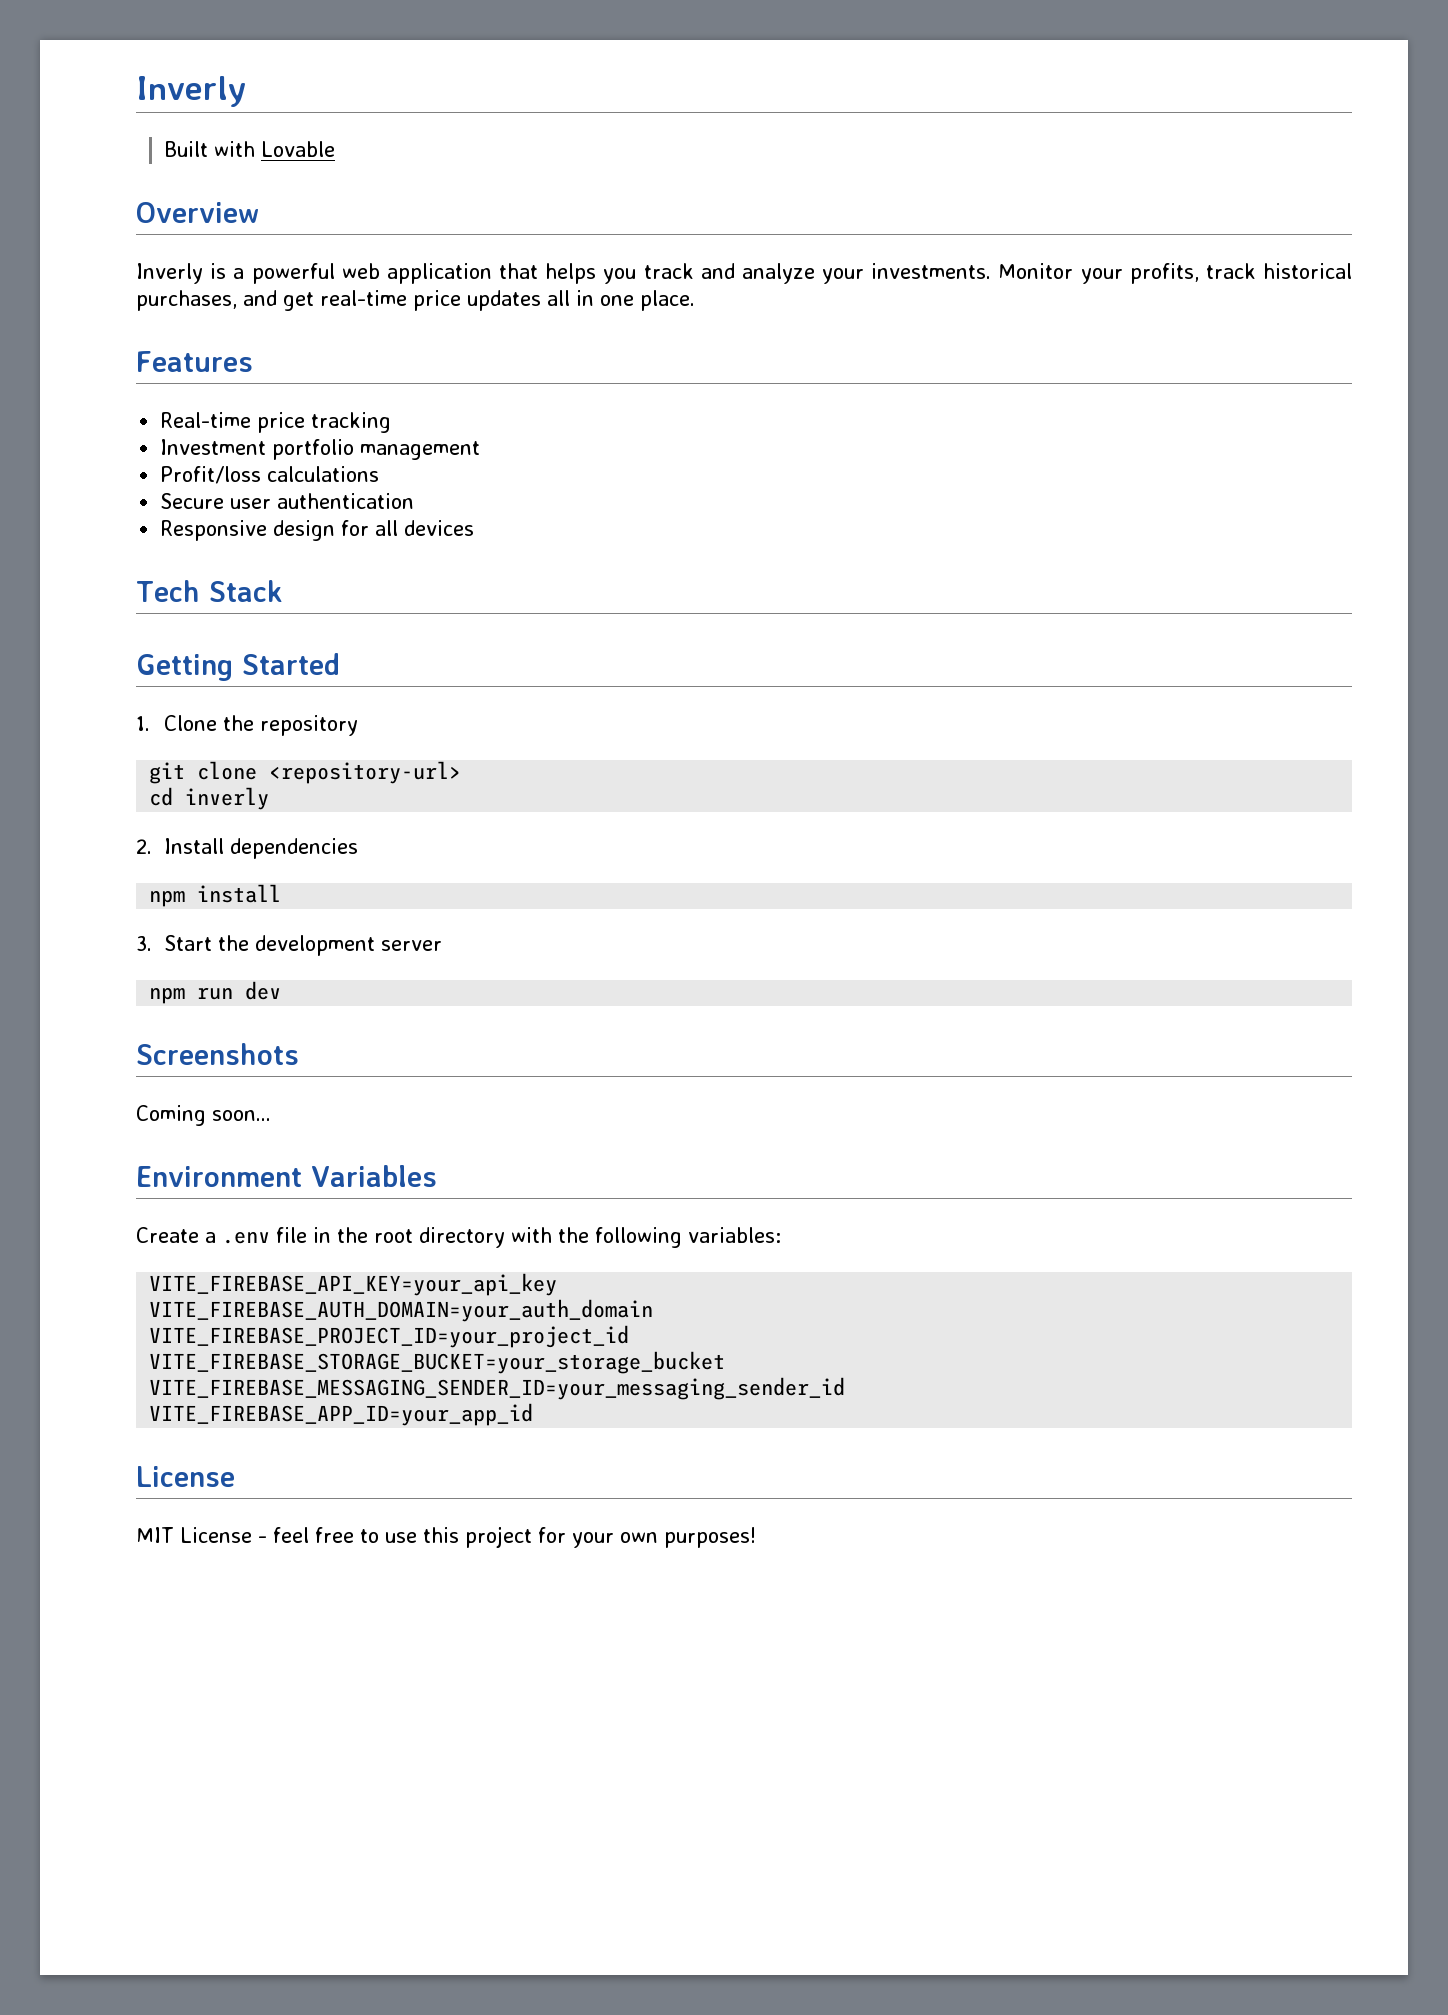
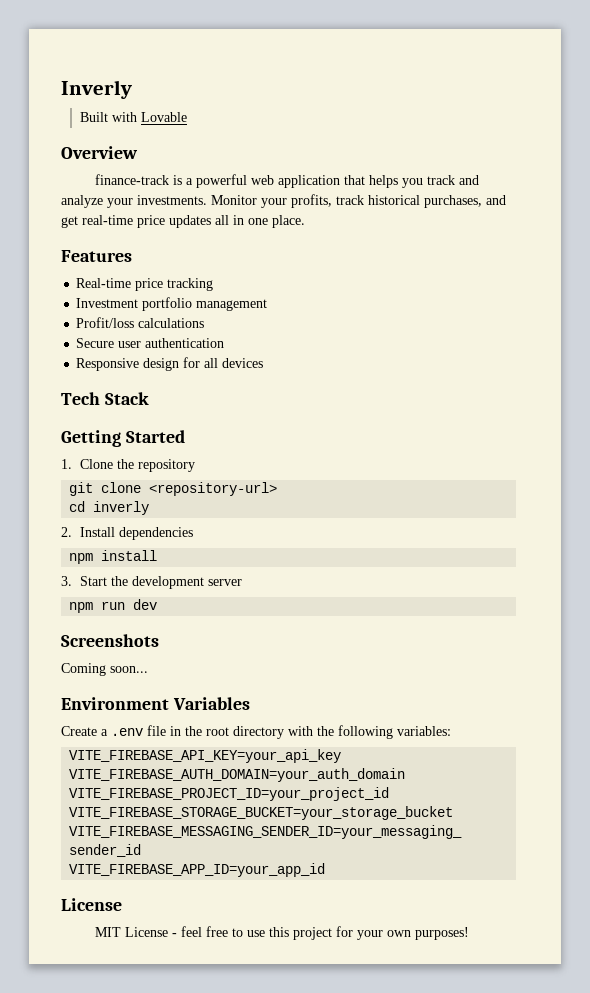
[136,263,203,284] Inverly -> [95,174,170,185] finance-track

